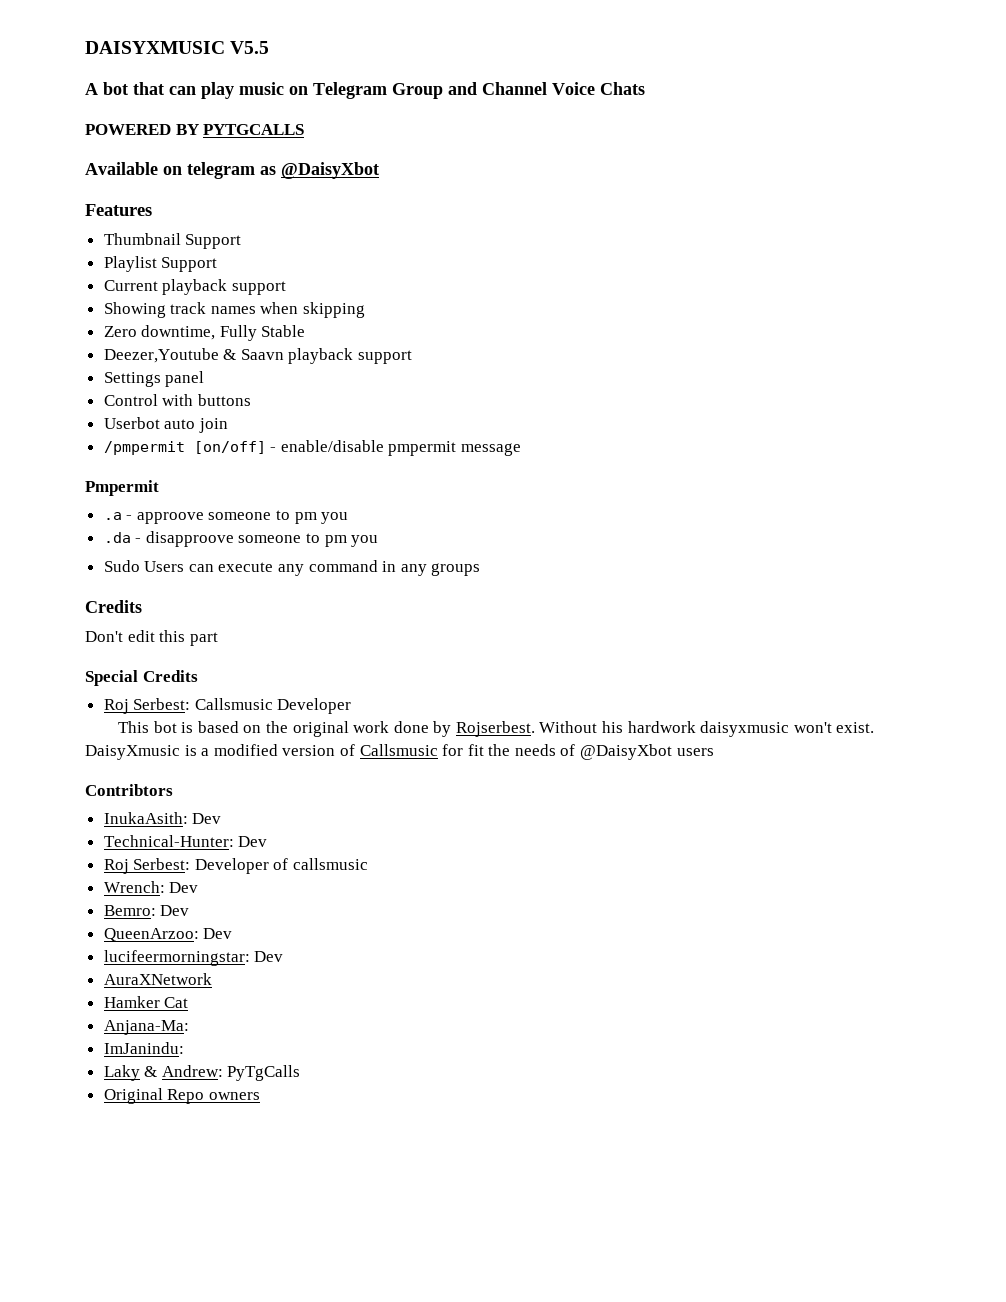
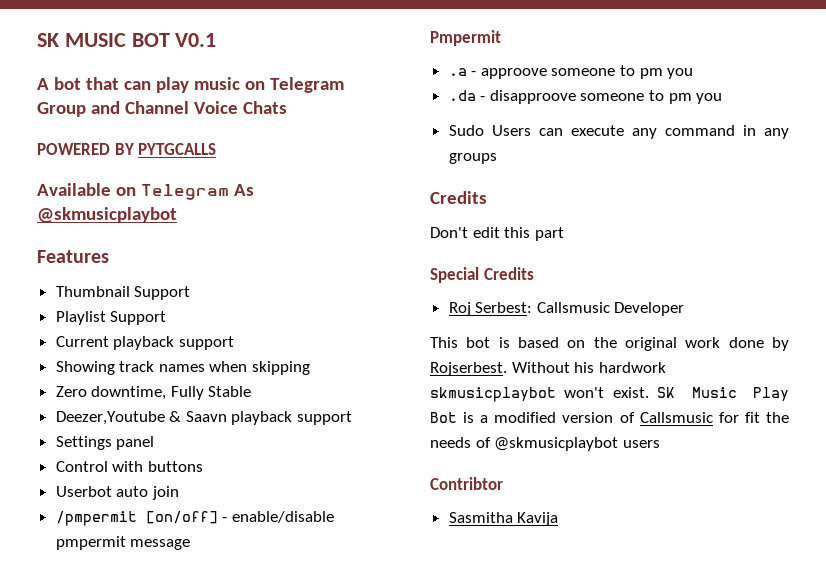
[85,41,270,54] DAISYXMUSIC V5.5 -> [37,33,217,47] SK MUSIC BOT V0.1
[187,162,379,179] telegram as @DaisyXbot -> [140,184,254,200] [37,207,177,223] Telegram As @skmusicplaybot
[700,721,790,737] daisyxmusic -> [430,387,556,402] skmusicplaybot
[85,745,180,760] DaisyXmusic -> [657,387,789,401] [430,412,457,423] SK Music Play Bot
[580,744,673,760] @DaisyXbot -> [494,437,619,451] @skmusicplaybot
[85,784,173,796] [103,812,222,824] [103,835,268,847] [103,858,369,874] [103,881,199,893] [103,905,190,916] [103,928,233,942] [103,950,284,966] [103,973,212,985] [103,996,189,1008] [103,1020,189,1035] [103,1042,184,1054] [103,1065,301,1081] [103,1088,260,1104] Contribtors // InukaAsith: Dev // Technical-Hunter: Dev // Roj Serbest: Developer of callsmusic // Wrench: Dev // Bemro: Dev // QueenArzoo: Dev // lucifeermorningstar: Dev // AuraXNetwork // Hamker Cat // Anjana-Ma: // ImJanindu: // Laky & Andrew: PyTgCalls // Original Repo owners -> [430,477,503,490] [448,512,559,526] Contribtor // Sasmitha Kavija

